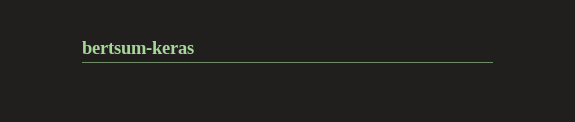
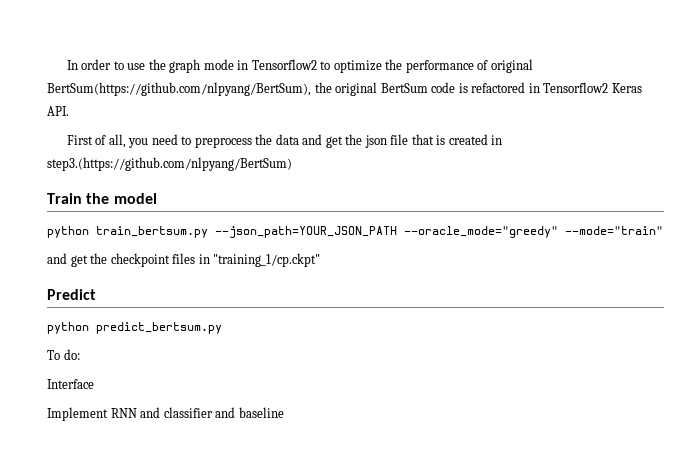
[82,41,194,54] bertsum-keras -> [66,59,533,73] [47,82,642,96] [47,106,69,116] [66,134,503,148] [47,157,292,171] [47,193,157,204] [47,226,663,238] [47,253,321,267] [47,289,96,300] [47,322,222,334] [47,349,80,360] [47,379,94,389] [47,407,284,421] In order to use the graph mode in Tensorflow2 to optimize the performance of original BertSum(https://github.com/nlpyang/BertSum), the original BertSum code is refactored in Tensorflow2 Keras API. // First of all, you need to preprocess the data and get the json file that is created in step3.(https://github.com/nlpyang/BertSum) // Train the model // python train_bertsum.py --json_path=YOUR_JSON_PATH --oracle_mode="greedy" --mode="train" // and get the checkpoint files in "training_1/cp.ckpt" // Predict // python predict_bertsum.py // To do: // Interface // Implement RNN and classifier and baseline

